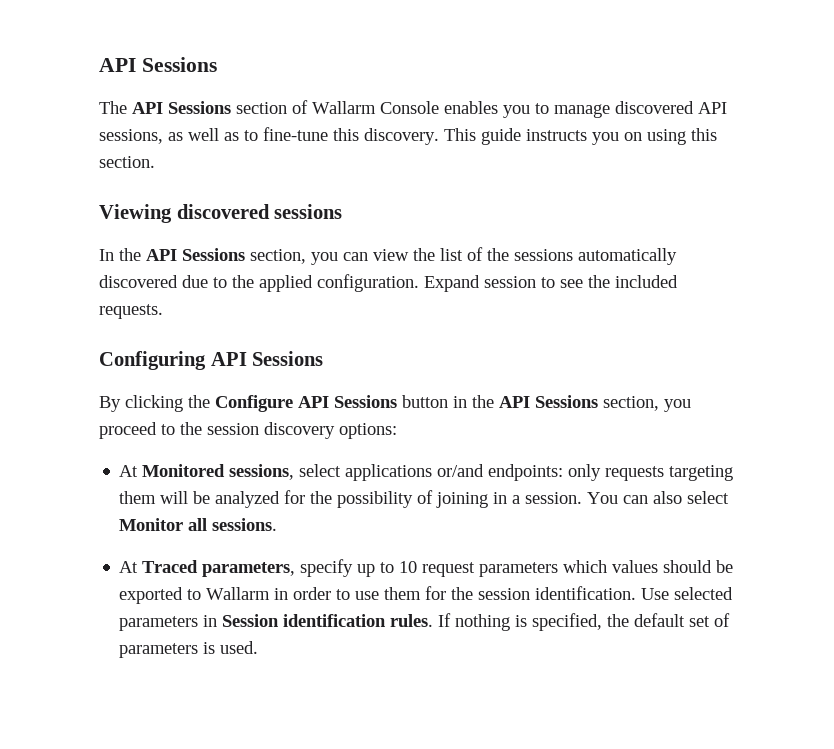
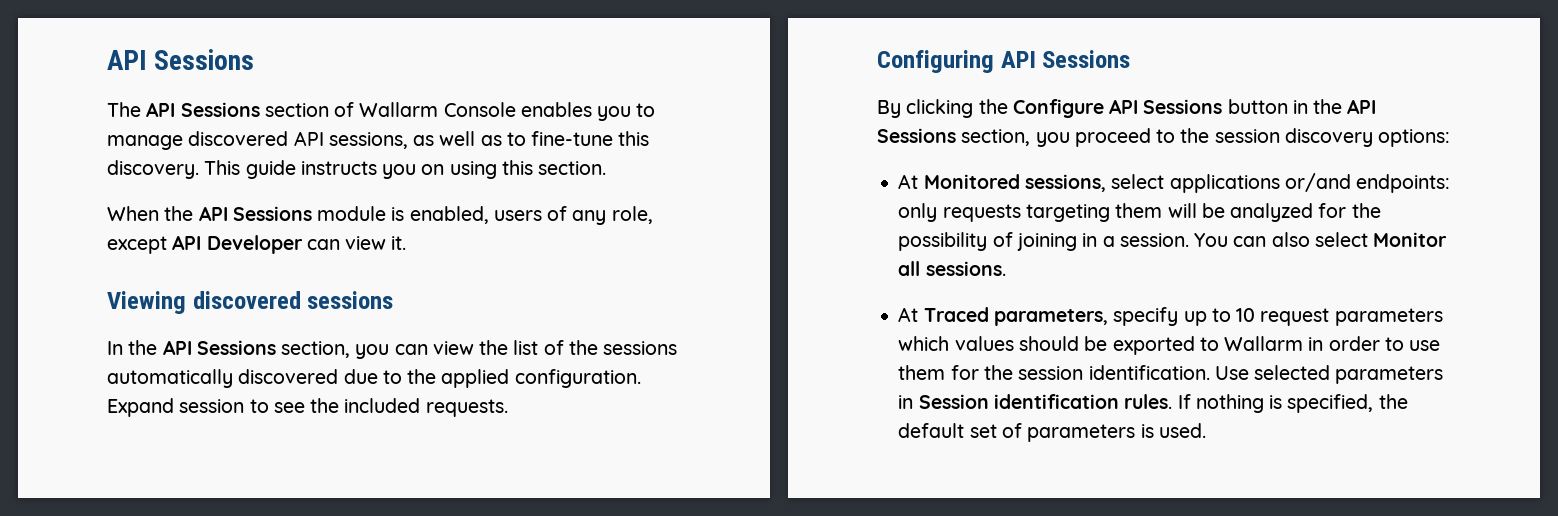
(155, 162) none -> [107,206,653,225] [107,235,407,254] // When the API Sessions module is enabled, users of any role, except API Developer can view it.

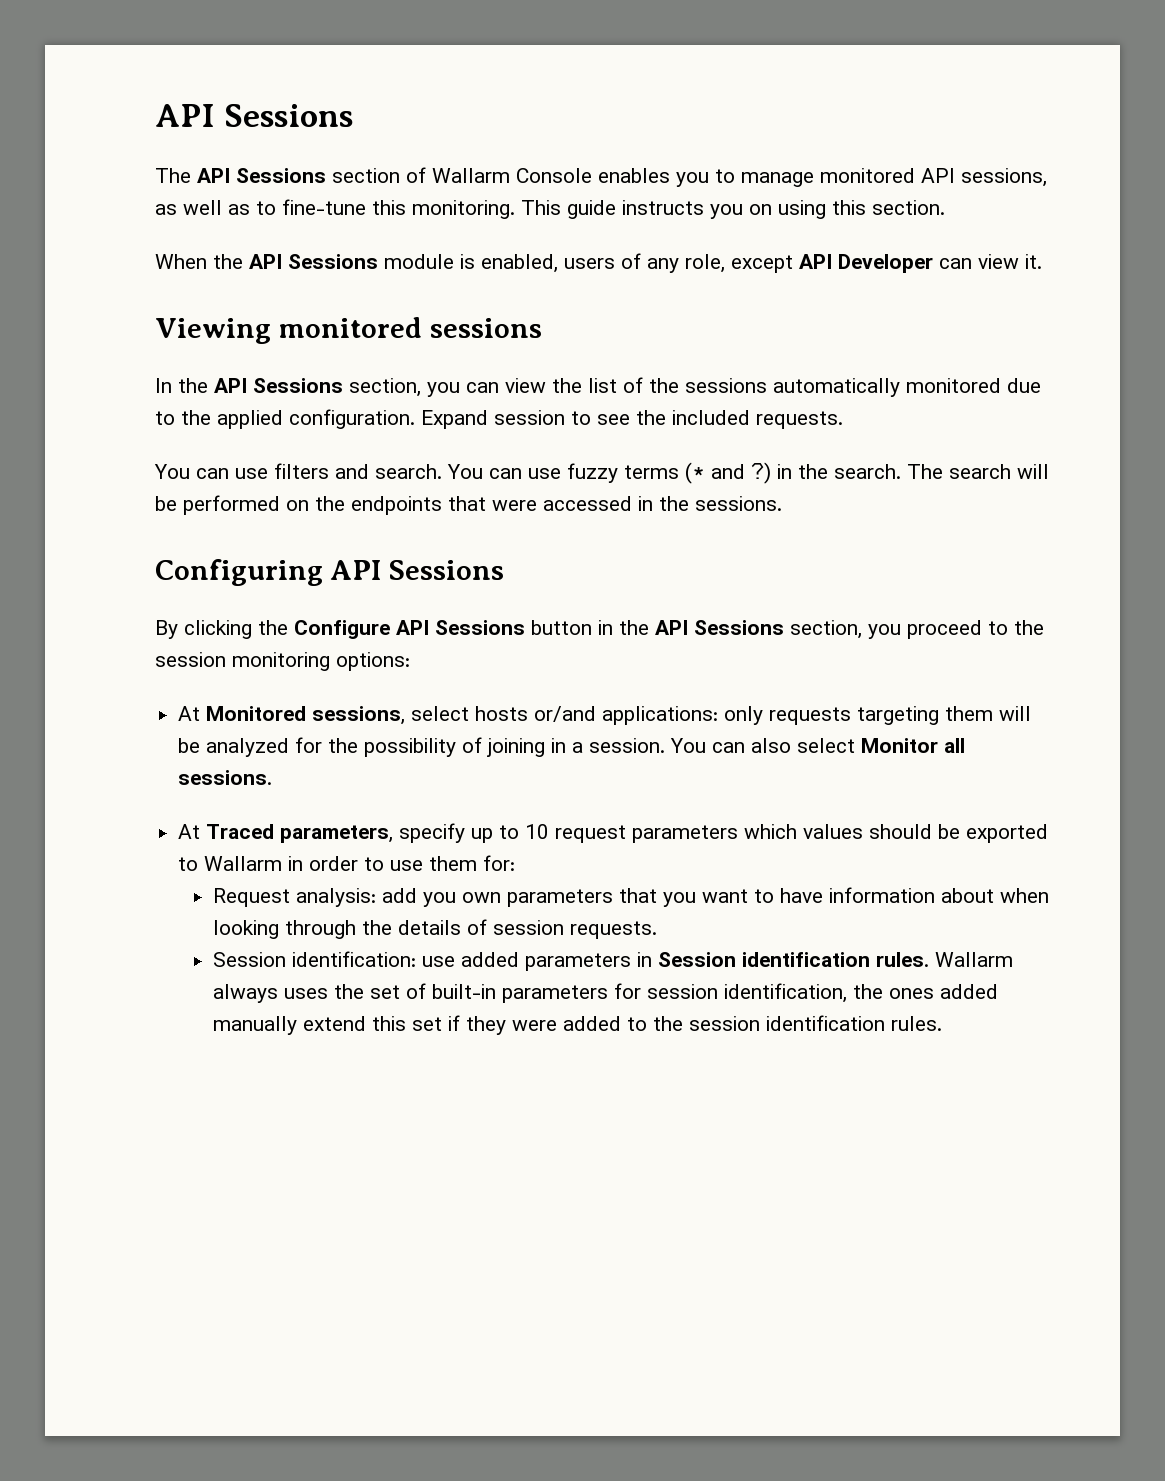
[188,131,289,146] discovered -> [820,168,915,183] monitored
[107,160,199,179] discovery. -> [412,200,515,219] monitoring.
[192,291,301,309] discovered -> [278,317,422,338] monitored
[238,369,339,384] discovered -> [906,378,1001,393] monitored
(508, 408) none -> [154,462,1049,484] [155,495,782,515] // You can use filters and search. You can use fuzzy terms (* and ?) in the search. The search will be performed on the endpoints that were accessed in the sessions.
[1284,128,1373,147] discovery -> [232,652,330,671] monitoring
[1169,173,1451,193] applications or/and endpoints: -> [475,706,719,725] hosts or/and applications:
[950,365,1331,380] for the session identification. Use selected -> [483,855,516,871] [213,887,1050,907] [213,919,658,939] [213,951,520,967] for: // Request analysis: add you own parameters that you want to have information about when looking through the details of session requests. // Session identification: use added
[1177,394,1408,413] [898,423,1206,442] If nothing is specified, the default set of parameters is used. -> [935,952,1014,967] [213,983,999,1003] [213,1015,943,1035] Wallarm always uses the set of built-in parameters for session identification, the ones added manually extend this set if they were added to the session identification rules.

